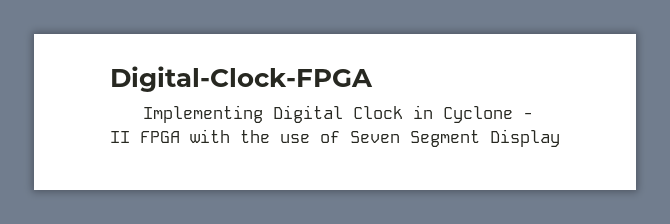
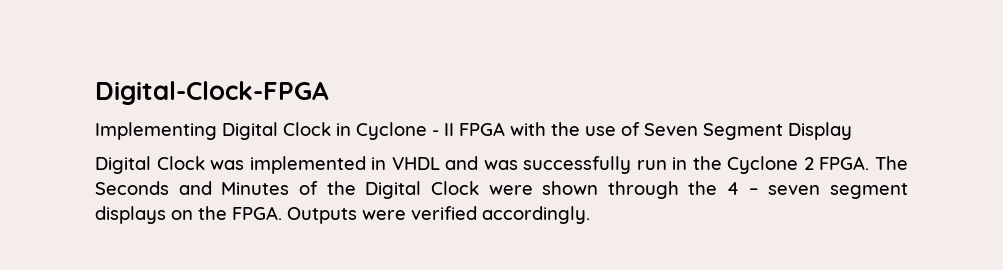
(560, 138) none -> [95,156,908,174] [95,181,908,199] [95,206,590,224] // Digital Clock was implemented in VHDL and was successfully run in the Cyclone 2 FPGA. The Seconds and Minutes of the Digital Clock were shown through the 4 – seven segment displays on the FPGA. Outputs were verified accordingly.

